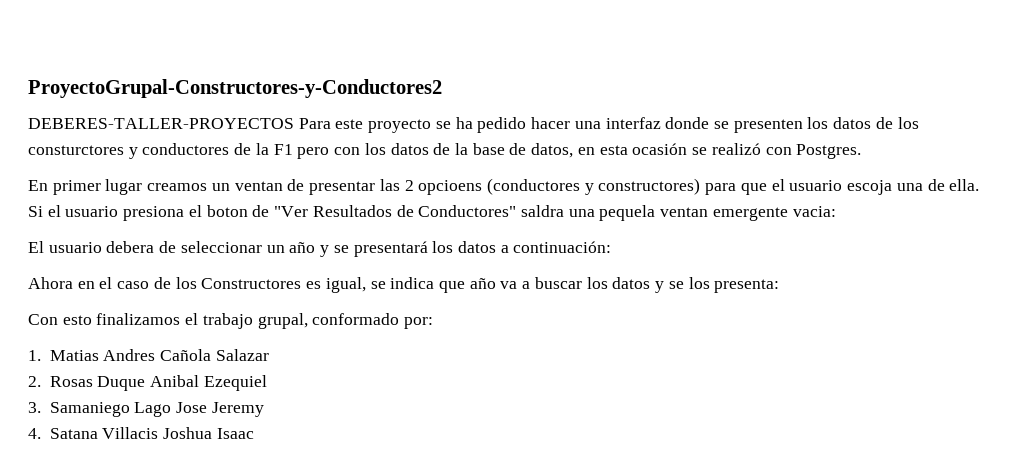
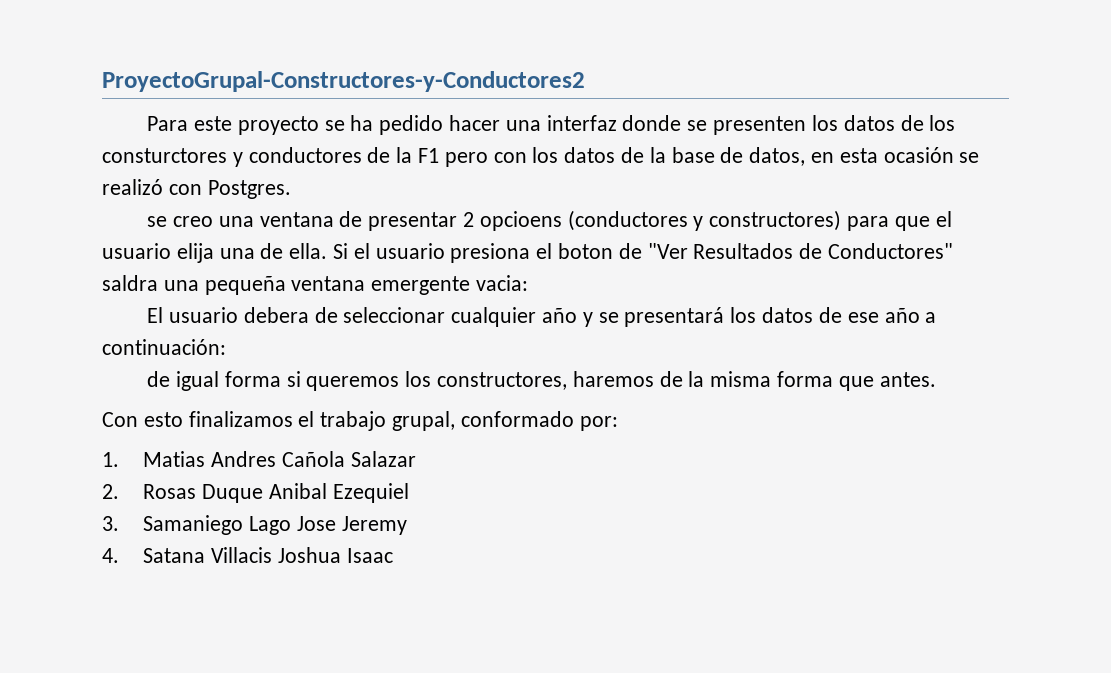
[28,118,294,129] DEBERES-TALLER-PROYECTOS -> (585, 81) none
[28,179,283,195] En primer lugar creamos un ventan -> [147,212,334,227] se creo una ventana
[379,179,400,191] las -> (458, 221) none
[847,180,893,195] escoja -> [176,243,214,263] elija
[599,205,709,221] pequela ventan -> [204,276,366,295] pequeña ventana
[266,245,285,253] un -> [451,307,537,327] cualquier
(496, 247) none -> [818,307,920,323] de ese año
[28,277,780,293] Ahora en el caso de los Constructores es igual, se indica que año va a buscar los datos y se los presenta: -> [147,371,936,391] de igual forma si queremos los constructores, haremos de la misma forma que antes.

